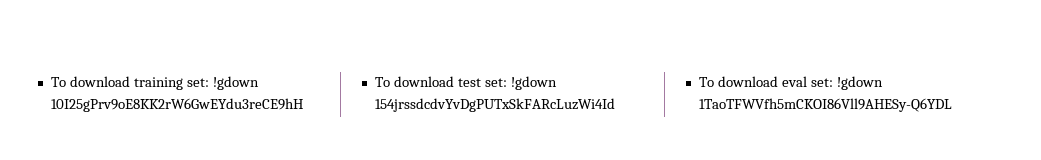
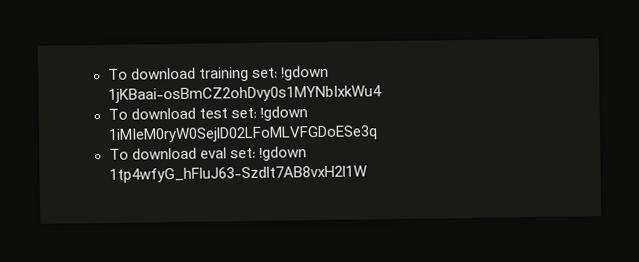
[50,98,303,112] 10I25gPrv9oE8KK2rW6GwEYdu3reCE9hH -> [107,85,382,103] 1jKBaai-osBmCZ2ohDvy0s1MYNbIxkWu4
[374,98,615,112] 154jrssdcdvYvDgPUTxSkFARcLuzWi4Id -> [107,125,378,143] 1iMIeM0ryW0SejlD02LFoMLVFGDoESe3q
[698,98,952,112] 1TaoTFWVfh5mCKOI86Vll9AHESy-Q6YDL -> [108,165,367,183] 1tp4wfyG_hFluJ63-Szdlt7AB8vxH2l1W

